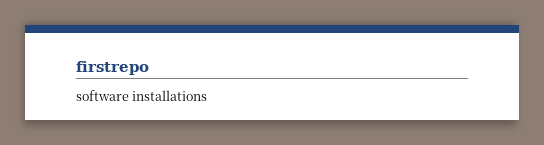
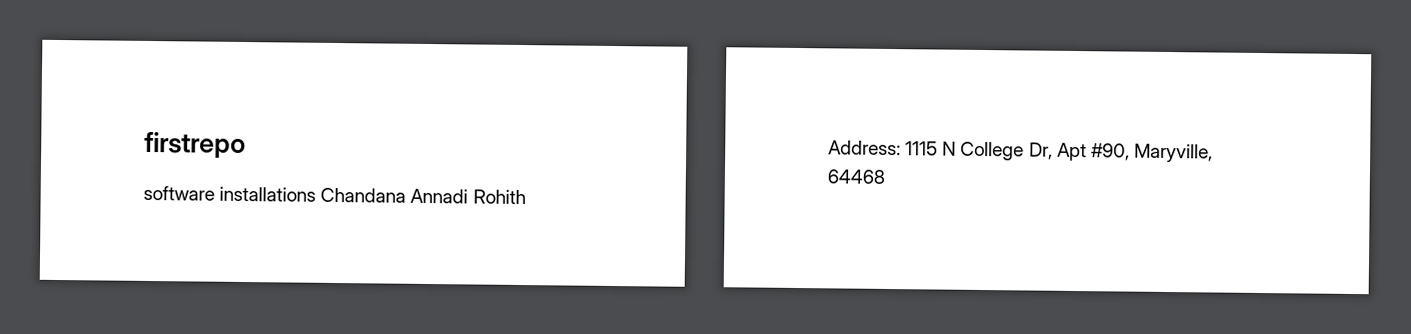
(208, 95) none -> [320,187,526,205] [828,140,1213,163] [827,169,885,184] Chandana Annadi Rohith Address: 1115 N College Dr, Apt #90, Maryville, 64468

